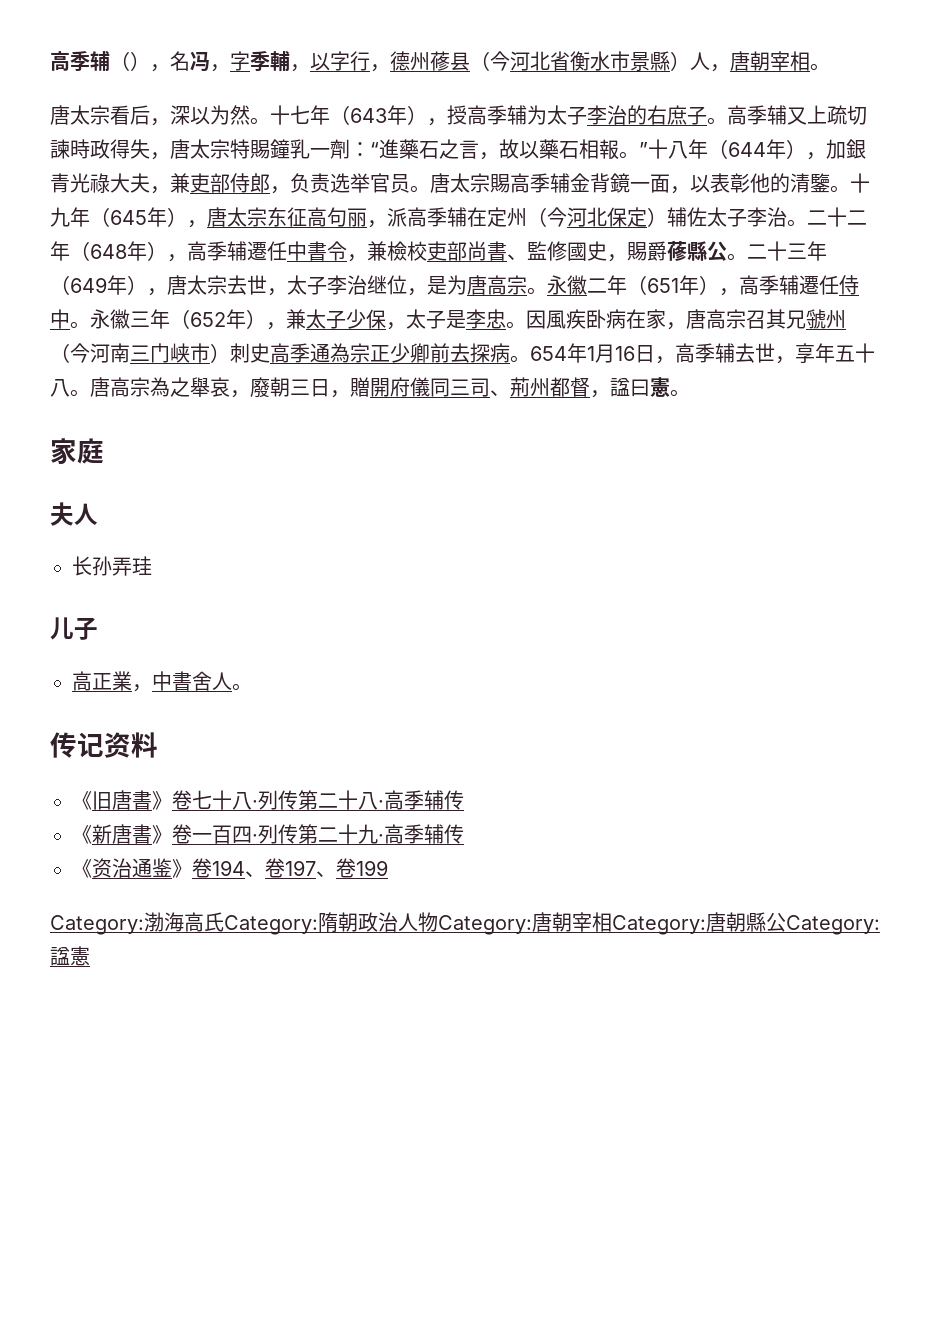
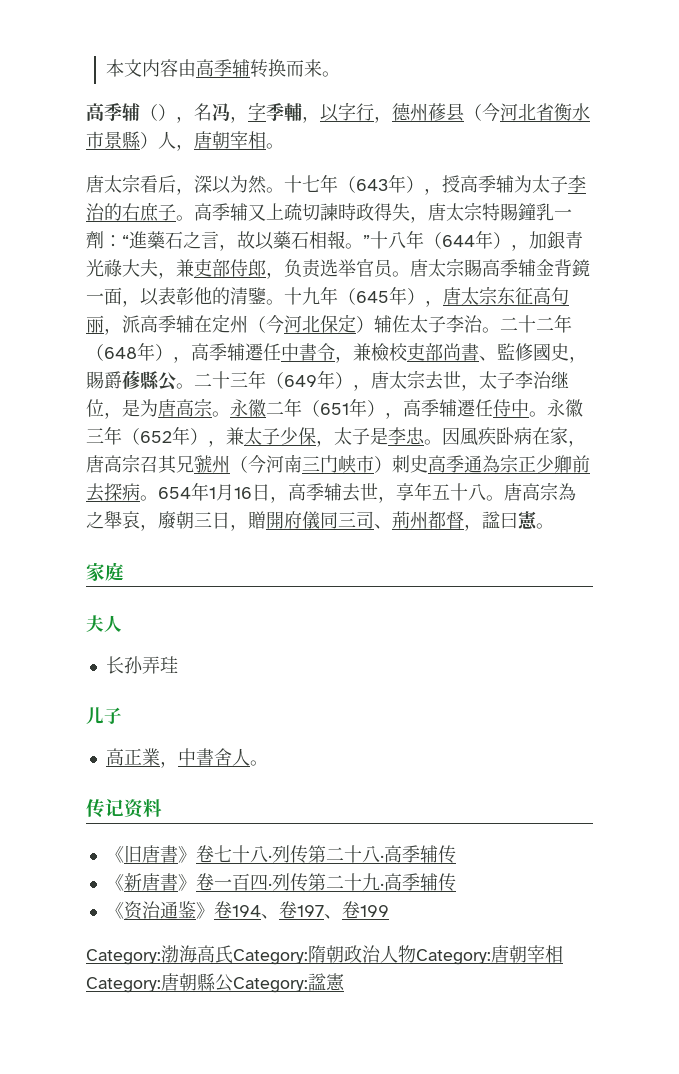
(50, 61) none -> [106,59,341,78] 本文内容由高季辅转换而来。 //

